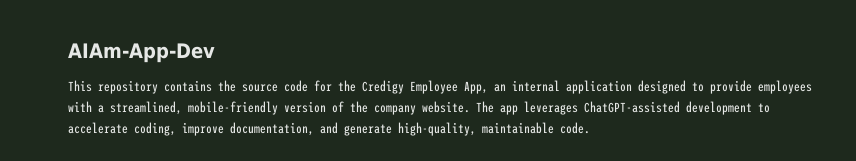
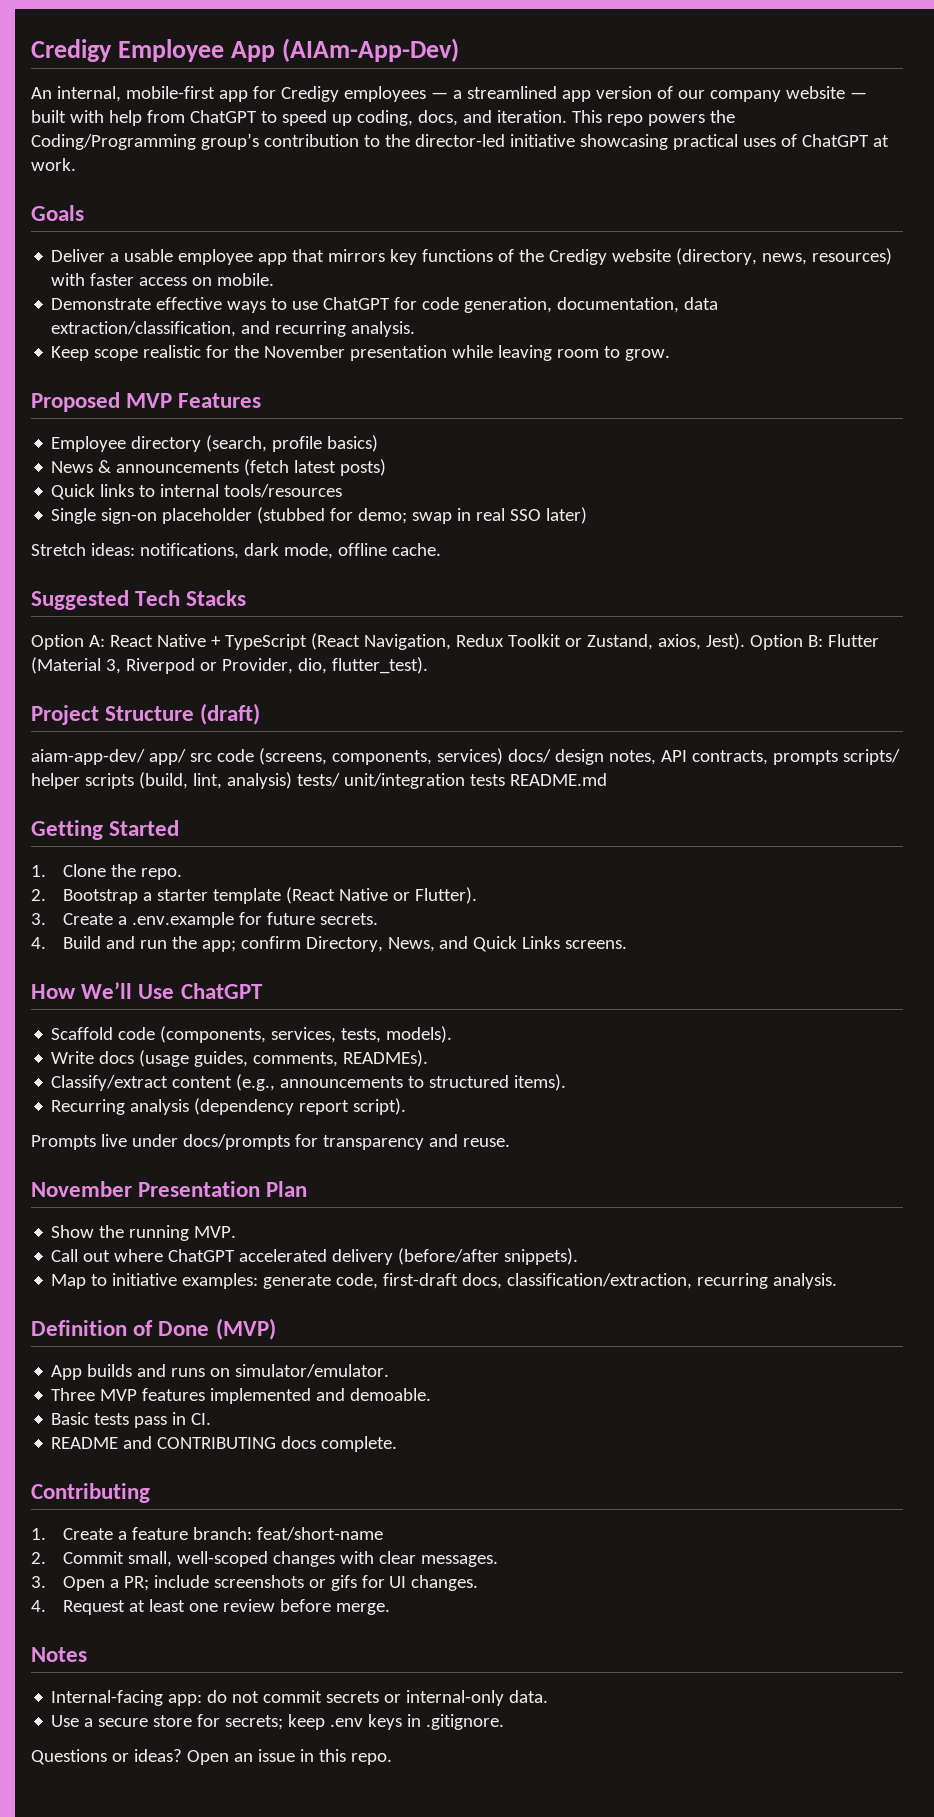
[68,43,215,63] [68,80,812,94] [68,101,770,115] [68,122,590,136] AIAm-App-Dev // This repository contains the source code for the Credigy Employee App, an internal application designed to provide employees with a streamlined, mobile-friendly version of the company website. The app leverages ChatGPT-assisted development to accelerate coding, improve documentation, and generate high-quality, maintainable code. -> [31,38,460,62] [31,86,867,102] [31,110,735,126] [31,133,889,150] [31,158,76,171] [31,205,84,221] [51,248,893,265] [51,273,275,286] [51,297,719,313] [51,321,416,337] [51,345,671,361] [31,392,262,412] [51,435,379,452] [51,459,387,476] [51,484,343,500] [51,507,588,524] [31,543,441,559] [31,590,247,610] [31,633,879,650] [31,657,428,674] [31,703,261,725] [31,748,900,765] [31,772,607,789] [31,820,180,840] [31,864,182,880] [31,887,477,904] [31,912,378,928] [31,936,628,952] [31,982,263,999] [51,1026,453,1043] [51,1050,429,1067] [51,1074,567,1091] [51,1098,407,1115] [31,1134,510,1150] [31,1181,308,1197] [51,1225,237,1241] [51,1248,579,1265] [51,1273,838,1289] [31,1318,276,1340] [51,1364,390,1380] [51,1388,432,1404] [51,1412,212,1428] [51,1436,398,1452] [31,1483,150,1503] [31,1527,383,1541] [31,1551,498,1567] [31,1575,479,1591] [31,1599,390,1615] [31,1647,87,1662] [51,1690,549,1706] [51,1714,505,1730] [31,1749,392,1765] Credigy Employee App (AIAm-App-Dev) // An internal, mobile-first app for Credigy employees — a streamlined app version of our company website — built with help from ChatGPT to speed up coding, docs, and iteration. This repo powers the Coding/Programming group’s contribution to the director-led initiative showcasing practical uses of ChatGPT at work. // Goals // Deliver a usable employee app that mirrors key functions of the Credigy website (directory, news, resources) with faster access on mobile. // Demonstrate effective ways to use ChatGPT for code generation, documentation, data extraction/classification, and recurring analysis. // Keep scope realistic for the November presentation while leaving room to grow. // Proposed MVP Features // Employee directory (search, profile basics) // News & announcements (fetch latest posts) // Quick links to internal tools/resources // Single sign-on placeholder (stubbed for demo; swap in real SSO later) // Stretch ideas: notifications, dark mode, offline cache. // Suggested Tech Stacks // Option A: React Native + TypeScript (React Navigation, Redux Toolkit or Zustand, axios, Jest). Option B: Flutter (Material 3, Riverpod or Provider, dio, flutter_test). // Project Structure (draft) // aiam-app-dev/ app/ src code (screens, components, services) docs/ design notes, API contracts, prompts scripts/ helper scripts (build, lint, analysis) tests/ unit/integration tests README.md // Getting Started // 1. Clone the repo. // 2. Bootstrap a starter template (React Native or Flutter). // 3. Create a .env.example for future secrets. // 4. Build and run the app; confirm Directory, News, and Quick Links screens. // How We’ll Use ChatGPT // Scaffold code (components, services, tests, models). // Write docs (usage guides, comments, READMEs). // Classify/extract content (e.g., announcements to structured items). // Recurring analysis (dependency report script). // Prompts live under docs/prompts for transparency and reuse. // November Presentation Plan // Show the running MVP. // Call out where ChatGPT accelerated delivery (before/after snippets). // Map to initiative examples: generate code, first-draft docs, classification/extraction, recurring analysis. // Definition of Done (MVP) // App builds and runs on simulator/emulator. // Three MVP features implemented and demoable. // Basic tests pass in CI. // README and CONTRIBUTING docs complete. // Contributing // 1. Create a feature branch: feat/short-name // 2. Commit small, well-scoped changes with clear messages. // 3. Open a PR; include screenshots or gifs for UI changes. // 4. Request at least one review before merge. // Notes // Internal-facing app: do not commit secrets or internal-only data. // Use a secure store for secrets; keep .env keys in .gitignore. // Questions or ideas? Open an issue in this repo.

